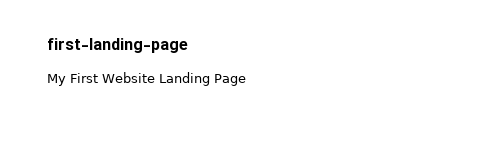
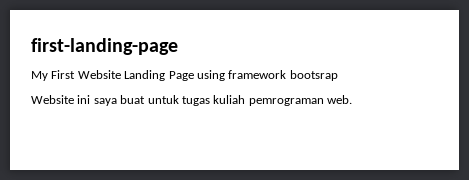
(246, 80) none -> [196,70,338,81] [31,95,352,106] using framework bootsrap // Website ini saya buat untuk tugas kuliah pemrograman web.

